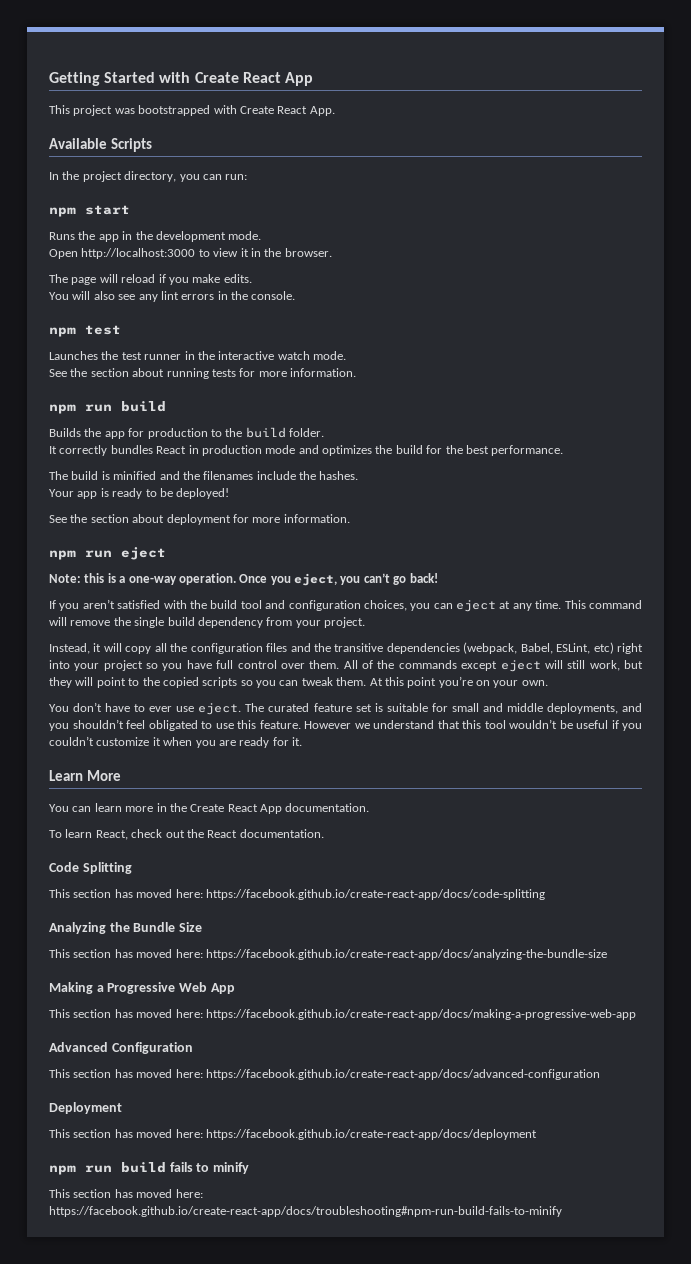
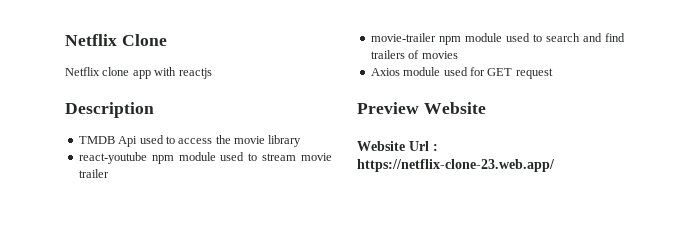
[49,72,313,86] [49,105,335,116] [49,138,152,152] [49,171,248,182] [49,205,130,217] [49,231,262,242] [49,248,332,259] [49,274,252,285] [49,291,296,302] [49,325,121,337] [49,351,346,360] [49,368,356,379] [49,401,166,414] [49,427,324,439] [49,445,564,456] [49,471,359,480] [49,488,230,499] [49,514,350,525] [49,547,166,560] [49,573,438,586] [49,599,643,612] [49,617,365,628] [49,642,643,654] [49,660,643,672] [49,676,548,688] [49,702,642,715] [49,719,642,731] [49,736,302,748] [49,770,121,781] [49,803,370,814] [49,829,324,840] [49,862,132,874] [49,889,545,900] [49,922,202,934] [49,949,607,960] [49,982,235,994] [49,1009,636,1020] [49,1042,193,1054] [49,1069,600,1080] [49,1102,122,1114] [49,1129,537,1140] [49,1162,249,1175] [49,1189,203,1198] [49,1206,562,1217] Getting Started with Create React App // This project was bootstrapped with Create React App. // Available Scripts // In the project directory, you can run: // npm start // Runs the app in the development mode. // Open http://localhost:3000 to view it in the browser. // The page will reload if you make edits. // You will also see any lint errors in the console. // npm test // Launches the test runner in the interactive watch mode. // See the section about running tests for more information. // npm run build // Builds the app for production to the build folder. // It correctly bundles React in production mode and optimizes the build for the best performance. // The build is minified and the filenames include the hashes. // Your app is ready to be deployed! // See the section about deployment for more information. // npm run eject // Note: this is a one-way operation. Once you eject, you can’t go back! // If you aren’t satisfied with the build tool and configuration choices, you can eject at any time. This command will remove the single build dependency from your project. // Instead, it will copy all the configuration files and the transitive dependencies (webpack, Babel, ESLint, etc) right into your project so you have full control over them. All of the commands except eject will still work, but they will point to the copied scripts so you can tweak them. At this point you’re on your own. // You don’t have to ever use eject. The curated feature set is suitable for small and middle deployments, and you shouldn’t feel obligated to use this feature. However we understand that this tool wouldn’t be useful if you couldn’t customize it when you are ready for it. // Learn More // You can learn more in the Create React App documentation. // To learn React, check out the React documentation. // Code Splitting // This section has moved here: https://facebook.github.io/create-react-app/docs/code-splitting // Analyzing the Bundle Size // This section has moved here: https://facebook.github.io/create-react-app/docs/analyzing-the-bundle-size // Making a Progressive Web App // This section has moved here: https://facebook.github.io/create-react-app/docs/making-a-progressive-web-app // Advanced Configuration // This section has moved here: https://facebook.github.io/create-react-app/docs/advanced-configuration // Deployment // This section has moved here: https://facebook.github.io/create-react-app/docs/deployment // npm run build fails to minify // This section has moved here: https://facebook.github.io/create-react-app/docs/troubleshooting#npm-run-build-fails-to-minify -> [65,34,167,46] [65,67,212,79] [65,102,154,118] [78,135,302,147] [78,152,332,164] [78,169,109,178] [370,33,625,45] [370,50,458,59] [370,67,553,79] [357,102,486,114] [357,141,438,151] [357,159,555,172] Netflix Clone // Netflix clone app with reactjs // Description // TMDB Api used to access the movie library // react-youtube npm module used to stream movie trailer // movie-trailer npm module used to search and find trailers of movies // Axios module used for GET request // Preview Website // Website Url : https://netflix-clone-23.web.app/

